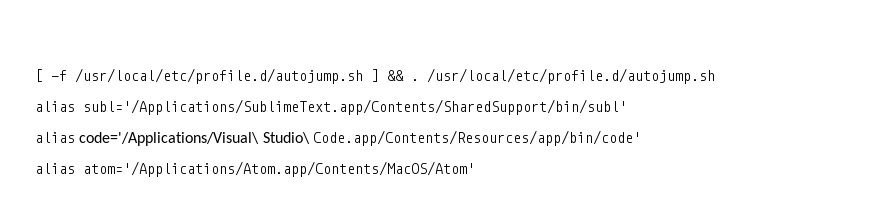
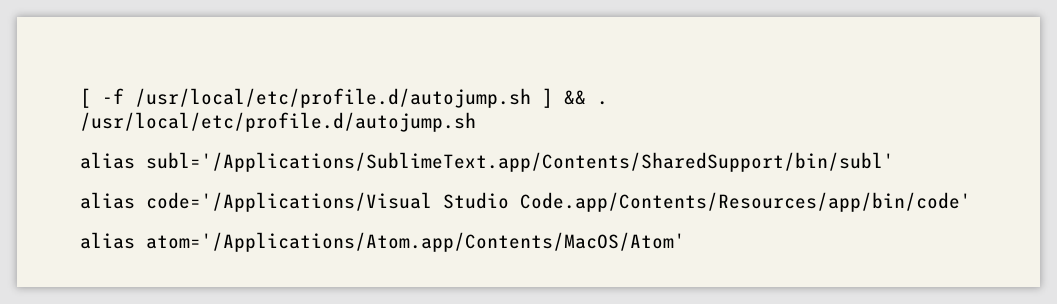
[79,132,310,146] code='/Applications/Visual\ Studio\ -> [146,192,509,212] code='/Applications/Visual Studio

